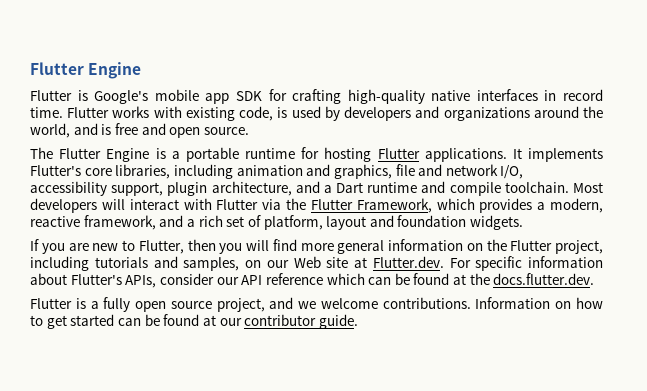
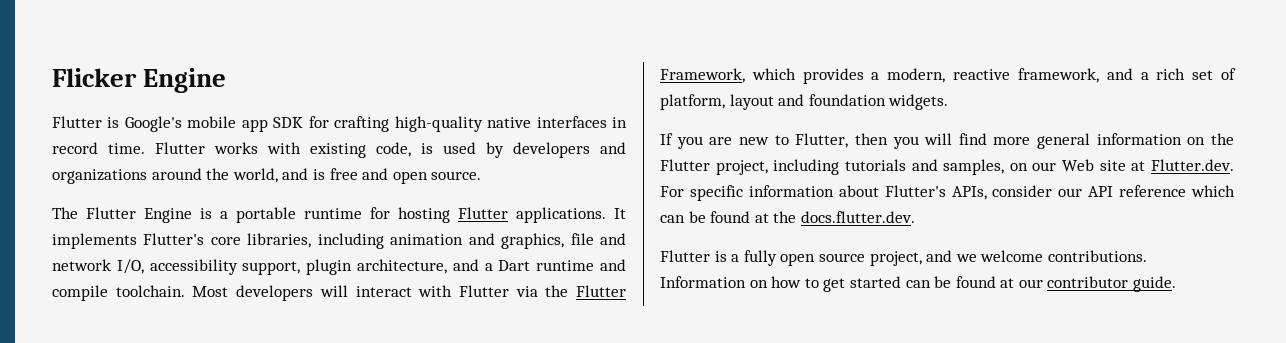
[30,62,84,75] Flutter -> [52,68,137,87] Flicker

